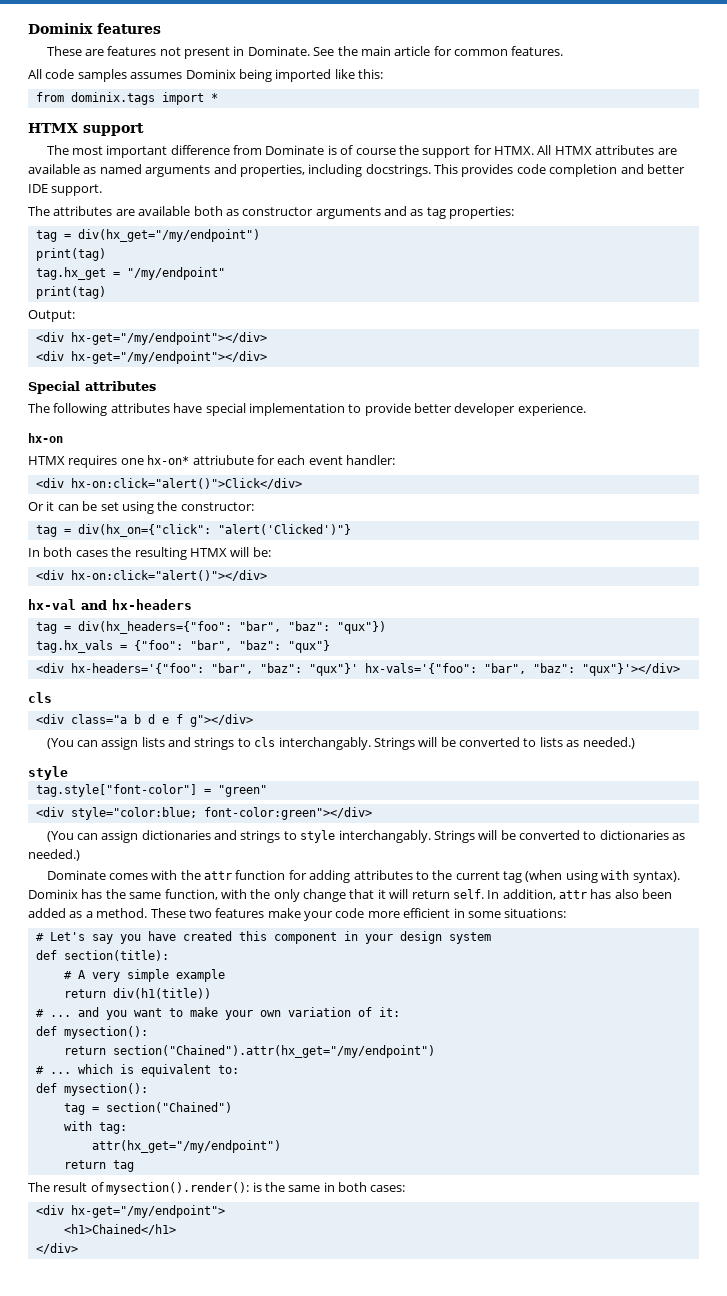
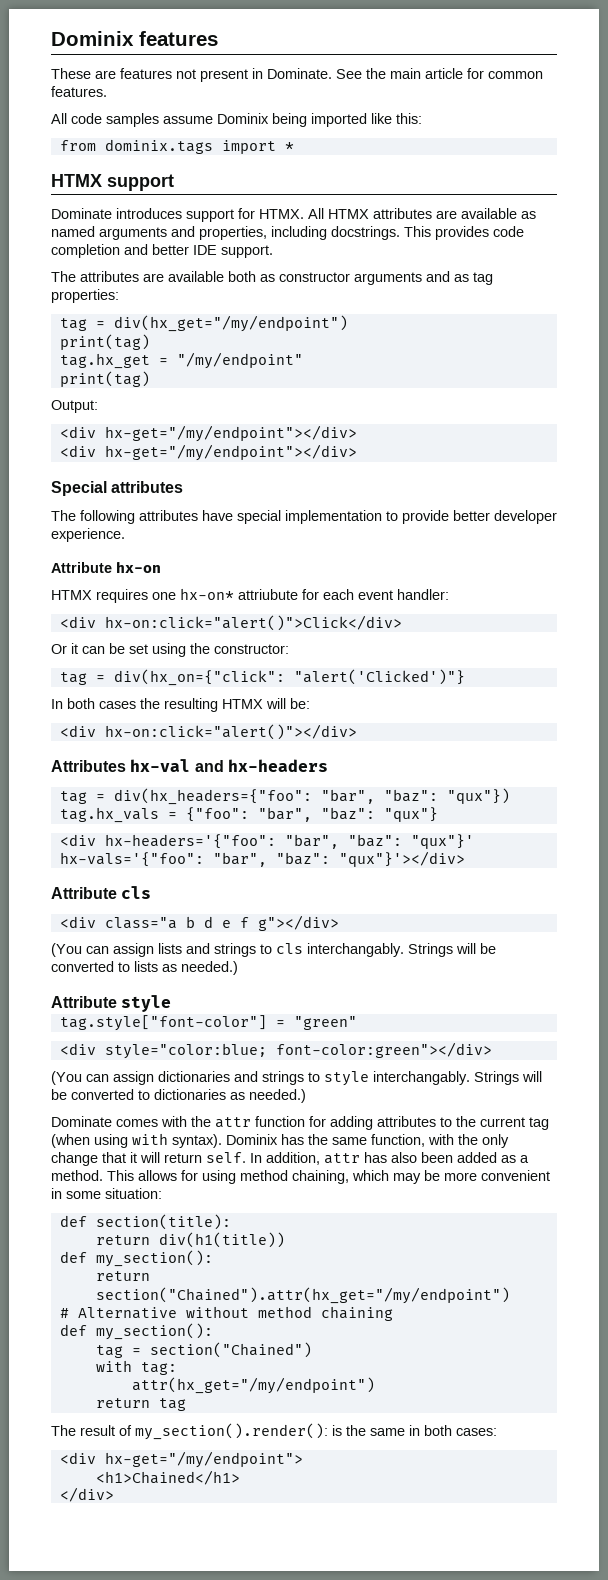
[130,72,183,79] assumes -> [163,116,213,124] assume
[46,145,419,158] The most important difference from Dominate is of course the -> [51,208,182,219] Dominate introduces
(586, 409) none -> [51,562,112,573] Attribute
(267, 575) none -> [51,760,126,772] Attributes
(680, 669) none -> [51,887,117,899] Attribute
(635, 743) none -> [51,996,117,1008] Attribute
[150,908,567,921] [35,931,491,944] [35,950,169,961] [63,969,225,982] [63,988,211,999] [35,1007,400,1020] [35,1026,148,1039] These two features make your code more efficient in some situations: // # Let's say you have created this component in your design system // def section(title): // # A very simple example // return div(h1(title)) // # ... and you want to make your own variation of it: // def mysection(): -> [107,1170,550,1184] [51,1188,162,1199] [59,1214,231,1230] [95,1232,285,1248] [59,1250,213,1267] This allows for using method chaining, which may be more convenient in some situation: // def section(title): // return div(h1(title)) // def my_section():
[49,1064,239,1077] [35,1083,148,1096] ... which is equivalent to: // def mysection(): -> [77,1306,393,1321] [59,1323,213,1340] Alternative without method chaining // def my_section():
[106,1182,250,1195] mysection().render(): -> [135,1423,328,1440] my_section().render():

